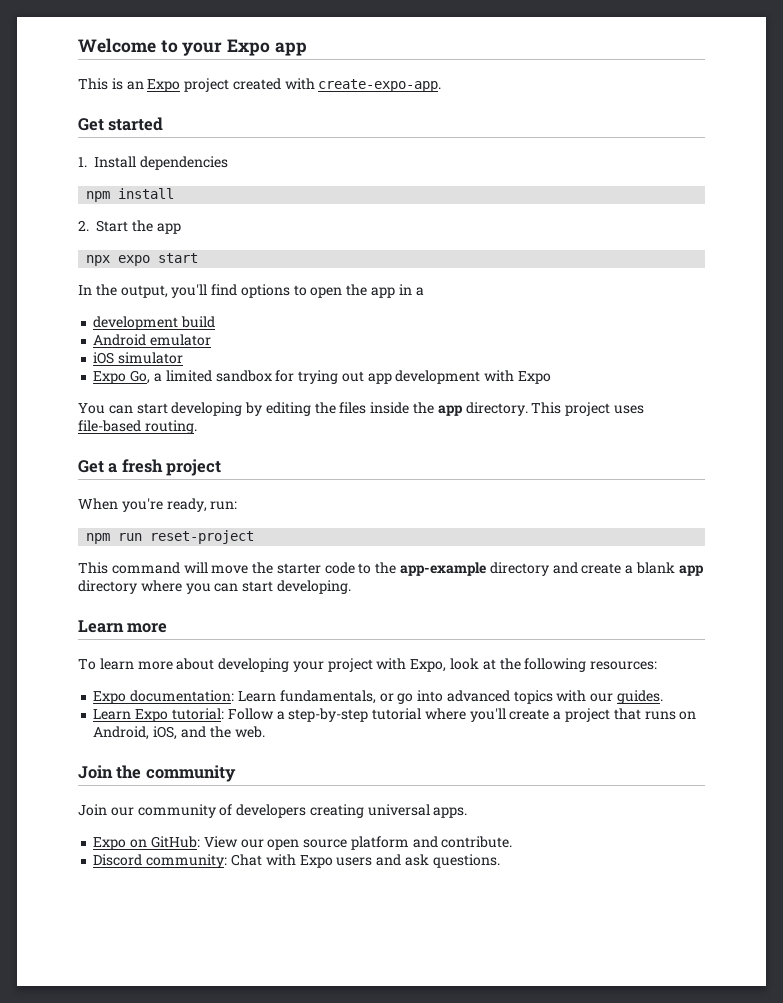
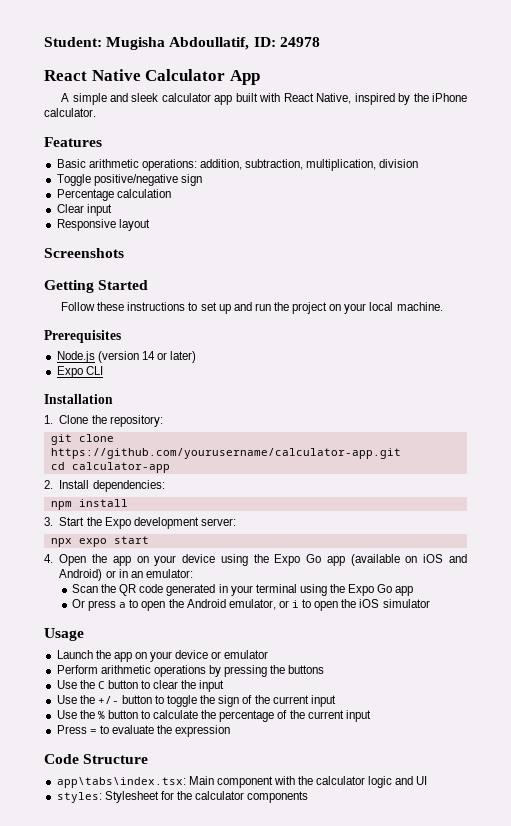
[78,38,307,56] [78,78,442,92] [78,117,164,131] [78,156,228,170] Welcome to your Expo app // This is an Expo project created with create-expo-app. // Get started // 1. Install dependencies -> [44,37,320,50] [44,69,260,85] [61,93,468,105] [44,108,96,117] [44,137,102,147] [56,159,419,171] [56,174,202,186] [56,189,171,201] [56,204,112,216] [56,219,150,231] [44,248,124,258] [44,280,149,293] [61,302,443,314] [44,330,121,343] [56,351,197,363] [56,366,103,378] [44,394,113,404] [44,415,163,427] [50,434,114,445] [50,448,401,459] [50,462,170,473] [44,480,165,492] Student: Mugisha Abdoullatif, ID: 24978 // React Native Calculator App // A simple and sleek calculator app built with React Native, inspired by the iPhone calculator. // Features // Basic arithmetic operations: addition, subtraction, multiplication, division // Toggle positive/negative sign // Percentage calculation // Clear input // Responsive layout // Screenshots // Getting Started // Follow these instructions to set up and run the project on your local machine. // Prerequisites // Node.js (version 14 or later) // Expo CLI // Installation // 1. Clone the repository: // git clone https://github.com/yourusername/calculator-app.git // cd calculator-app // 2. Install dependencies:
[78,220,89,231] 2. -> [44,517,53,526] 3.
[156,223,181,234] app -> [104,517,236,529] Expo development server:
[78,284,424,298] [93,316,216,330] [93,334,212,346] [93,352,184,364] [93,370,551,384] [78,402,644,416] [78,420,197,434] [78,459,222,476] [78,498,238,512] [86,530,255,544] [78,562,704,576] [78,580,351,594] [78,620,168,633] [78,658,658,672] [93,690,663,704] [93,708,697,722] [93,726,265,740] [78,765,236,782] [78,804,468,818] [93,836,513,850] [93,854,500,868] In the output, you'll find options to open the app in a // development build // Android emulator // iOS simulator // Expo Go, a limited sandbox for trying out app development with Expo // You can start developing by editing the files inside the app directory. This project uses file-based routing. // Get a fresh project // When you're ready, run: // npm run reset-project // This command will move the starter code to the app-example directory and create a blank app directory where you can start developing. // Learn more // To learn more about developing your project with Expo, look at the following resources: // Expo documentation: Learn fundamentals, or go into advanced topics with our guides. // Learn Expo tutorial: Follow a step-by-step tutorial where you'll create a project that runs on Android, iOS, and the web. // Join the community // Join our community of developers creating universal apps. // Expo on GitHub: View our open source platform and contribute. // Discord community: Chat with Expo users and ask questions. -> [44,554,467,566] [59,569,193,581] [72,584,414,596] [72,599,430,611] [44,628,84,641] [56,650,269,662] [56,665,325,677] [56,680,225,692] [56,695,336,707] [56,710,371,722] [56,725,231,737] [44,754,149,764] [56,776,428,788] [56,791,309,803] 4. Open the app on your device using the Expo Go app (available on iOS and Android) or in an emulator: // Scan the QR code generated in your terminal using the Expo Go app // Or press a to open the Android emulator, or i to open the iOS simulator // Usage // Launch the app on your device or emulator // Perform arithmetic operations by pressing the buttons // Use the C button to clear the input // Use the +/- button to toggle the sign of the current input // Use the % button to calculate the percentage of the current input // Press = to evaluate the expression // Code Structure // app\tabs\index.tsx: Main component with the calculator logic and UI // styles: Stylesheet for the calculator components

